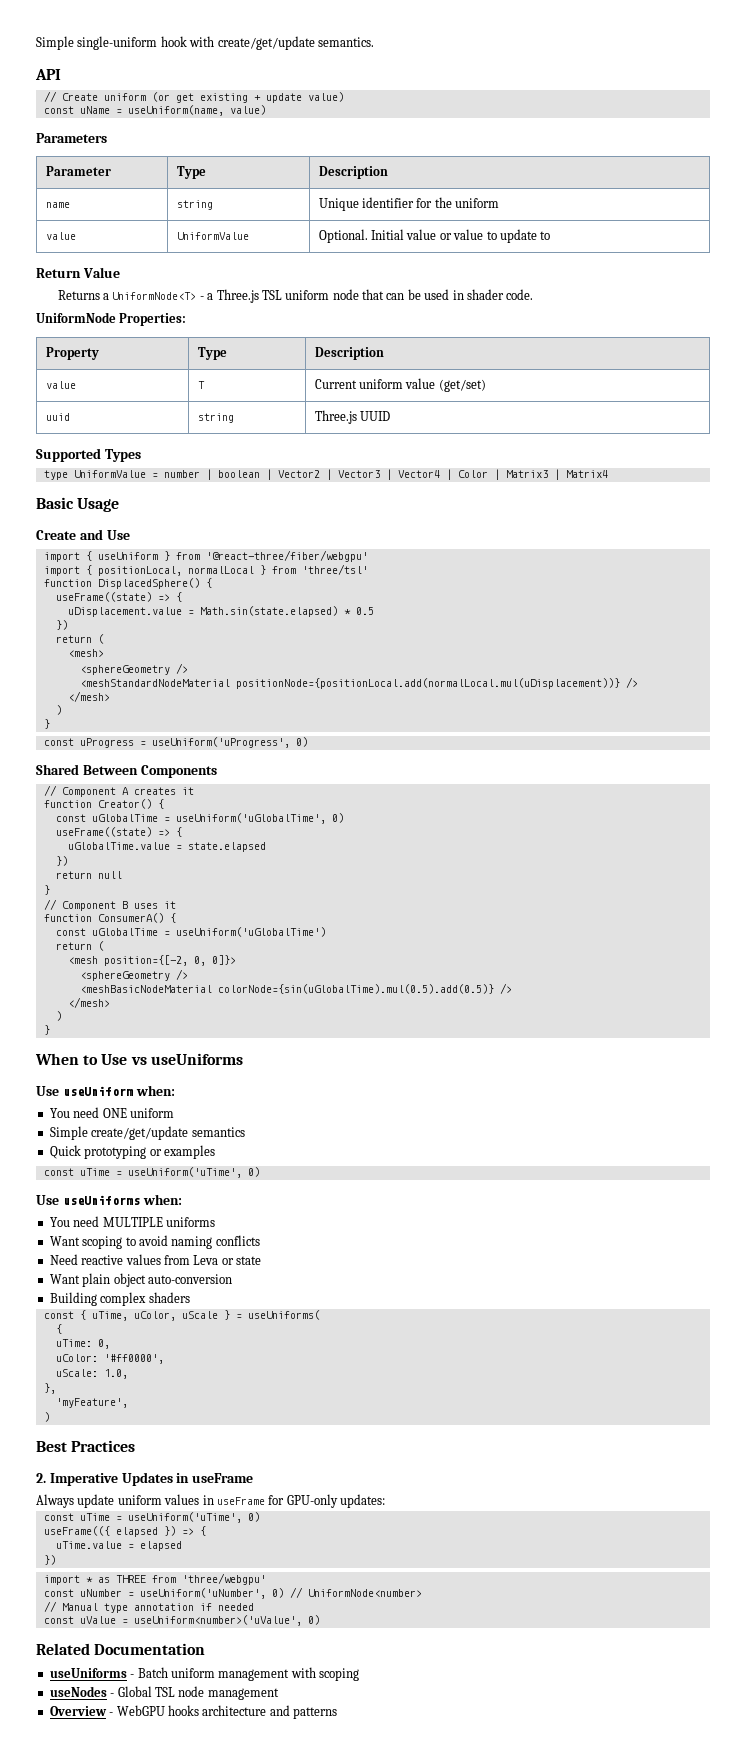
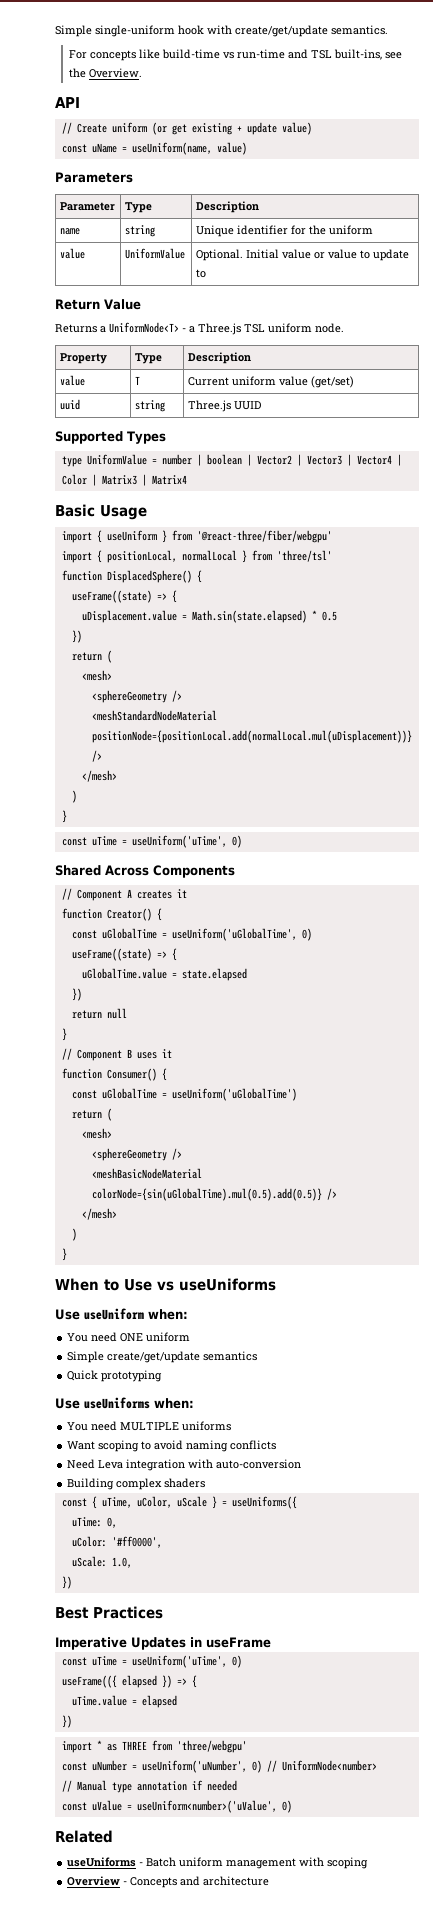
(374, 42) none -> [68,49,402,61] [68,68,142,78] // For concepts like build-time vs run-time and TSL built-ins, see the Overview.
[332,289,534,300] [36,312,187,326] node that can be used in shader code. // UniformNode Properties: -> [315,323,344,333] node.
[36,529,130,540] // Create and Use -> (147, 512) none
[79,737,290,748] uProgress = useUniform('uProgress', -> [91,835,227,848] uTime = useUniform('uTime',
[82,765,138,775] Between -> [105,865,149,876] Across
[97,913,164,923] ConsumerA() -> [106,1068,157,1081] Consumer()
[67,955,236,966] <mesh position={[-2, 0, 0]}> -> [81,1128,112,1139] <mesh>
[149,1145,215,1159] [43,1167,260,1178] or examples // const uTime = useUniform('uTime', 0) -> (163, 1376) none
[81,1254,261,1265] [49,1273,146,1287] reactive values from Leva or state // Want plain object -> [98,1459,214,1471] Leva integration with
[247,1310,320,1320] [55,1324,62,1334] useUniforms( // { -> [231,1496,297,1509] useUniforms({
[43,1383,56,1394] [55,1398,128,1408] [43,1412,50,1422] }, // 'myFeature', // ) -> [61,1576,72,1589] })
[36,1473,46,1483] 2. -> (163, 1612) none
[36,1494,385,1508] // Always update uniform values in useFrame for GPU-only updates: -> (271, 1642) none
[94,1643,206,1655] Documentation -> (113, 1836) none
[49,1686,279,1700] [49,1705,337,1719] useNodes - Global TSL node management // Overview - WebGPU hooks architecture and patterns -> [67,1876,270,1888] Overview - Concepts and architecture

